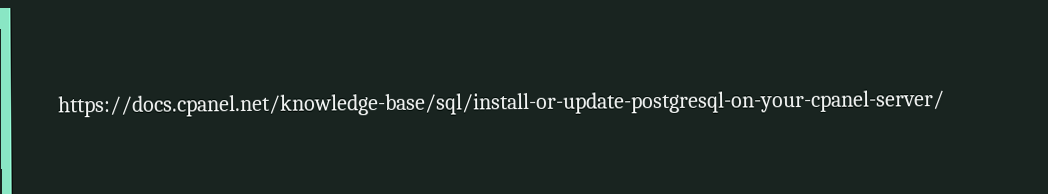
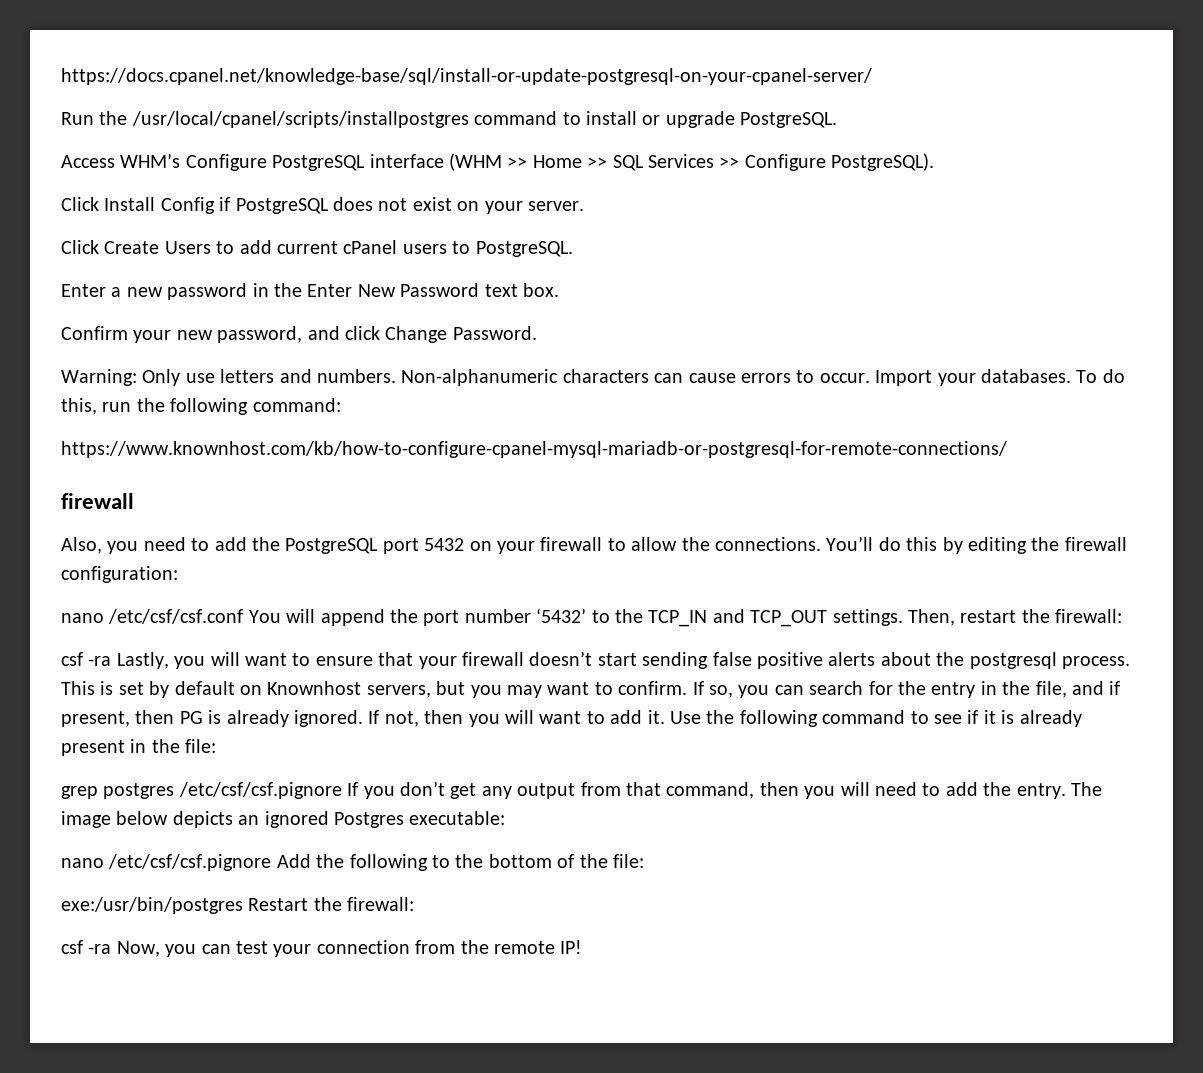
(945, 103) none -> [61,111,838,128] [61,153,935,171] [61,197,584,214] [61,240,573,257] [61,283,559,300] [61,326,537,343] [61,369,1125,386] [61,398,341,415] [61,441,1007,458] [61,493,134,509] [61,536,1127,554] [61,566,178,583] [61,608,1123,627] [61,651,1130,669] [61,681,1121,698] [61,710,1082,727] [61,739,217,756] [61,781,1102,799] [61,811,506,828] [61,854,644,871] [61,897,415,914] [61,940,583,957] // Run the /usr/local/cpanel/scripts/installpostgres command to install or upgrade PostgreSQL. // Access WHM’s Configure PostgreSQL interface (WHM >> Home >> SQL Services >> Configure PostgreSQL). // Click Install Config if PostgreSQL does not exist on your server. // Click Create Users to add current cPanel users to PostgreSQL. // Enter a new password in the Enter New Password text box. // Confirm your new password, and click Change Password. // Warning: Only use letters and numbers. Non-alphanumeric characters can cause errors to occur. Import your databases. To do this, run the following command: // https://www.knownhost.com/kb/how-to-configure-cpanel-mysql-mariadb-or-postgresql-for-remote-connections/ // firewall // Also, you need to add the PostgreSQL port 5432 on your firewall to allow the connections. You’ll do this by editing the firewall configuration: // nano /etc/csf/csf.conf You will append the port number ‘5432’ to the TCP_IN and TCP_OUT settings. Then, restart the firewall: // csf -ra Lastly, you will want to ensure that your firewall doesn’t start sending false positive alerts about the postgresql process. This is set by default on Knownhost servers, but you may want to confirm. If so, you can search for the entry in the file, and if present, then PG is already ignored. If not, then you will want to add it. Use the following command to see if it is already present in the file: // grep postgres /etc/csf/csf.pignore If you don’t get any output from that command, then you will need to add the entry. The image below depicts an ignored Postgres executable: // nano /etc/csf/csf.pignore Add the following to the bottom of the file: // exe:/usr/bin/postgres Restart the firewall: // csf -ra Now, you can test your connection from the remote IP!

